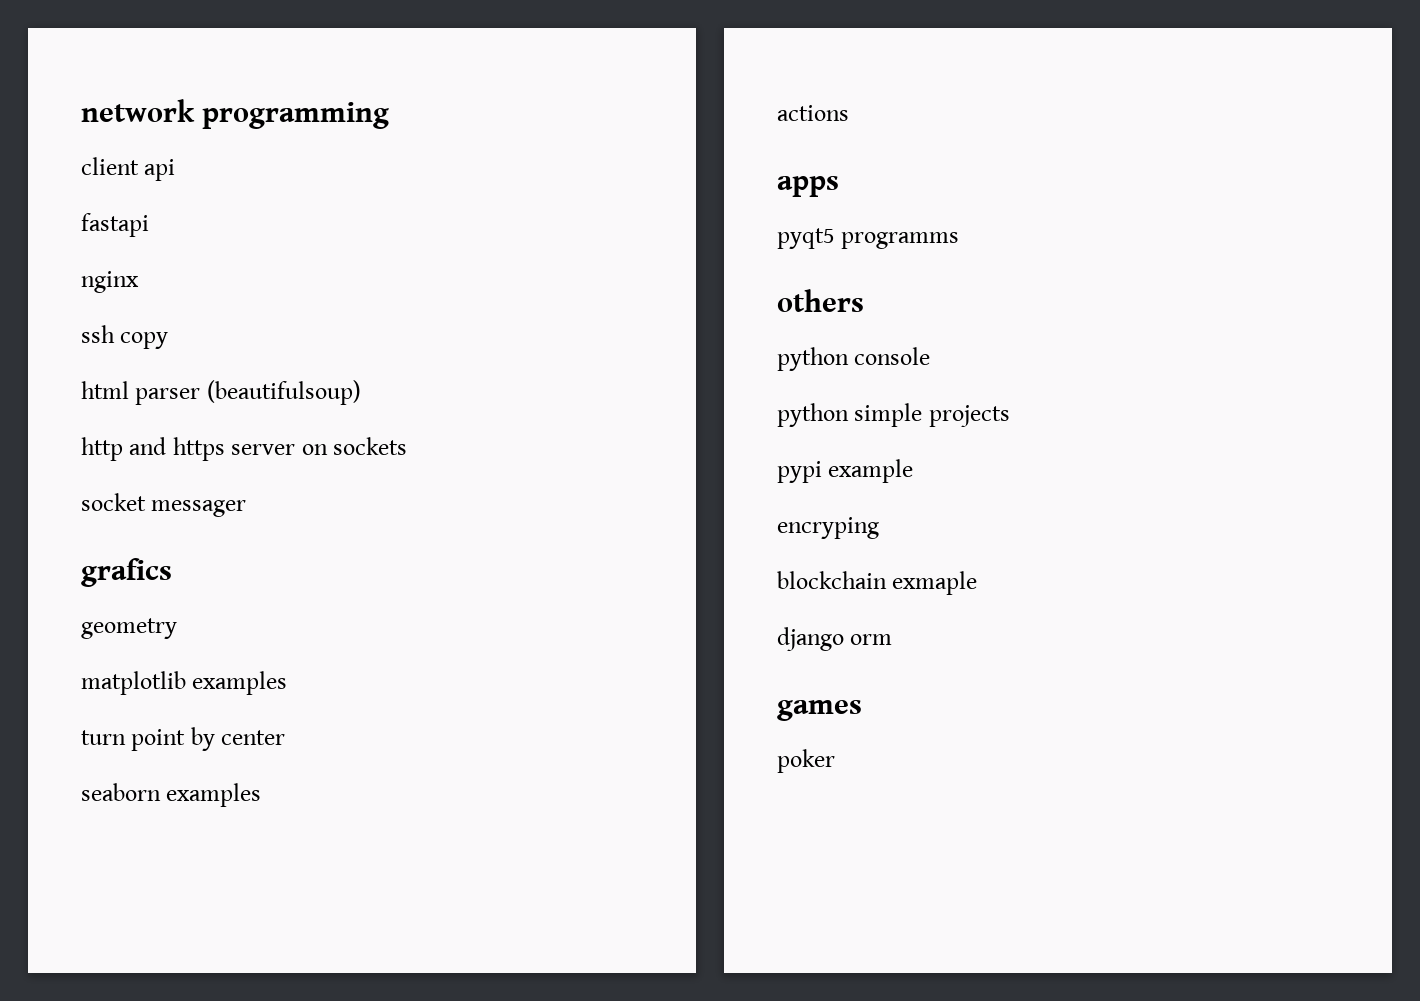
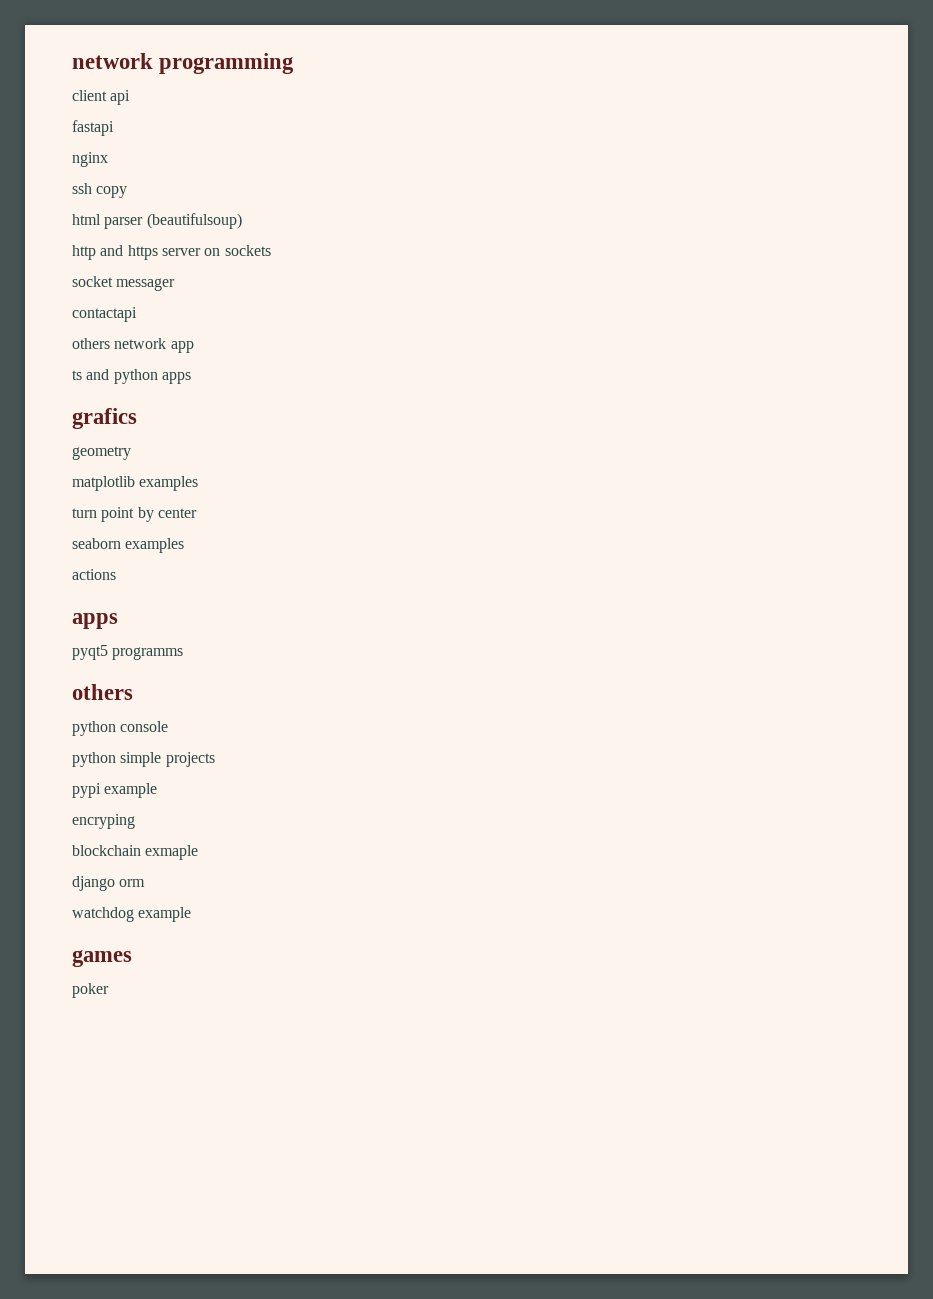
(247, 508) none -> [72,307,137,322] [72,338,194,353] [72,369,191,384] // contactapi // others network app // ts and python apps
(893, 639) none -> [72,907,192,922] // watchdog example

